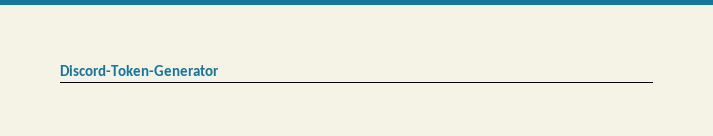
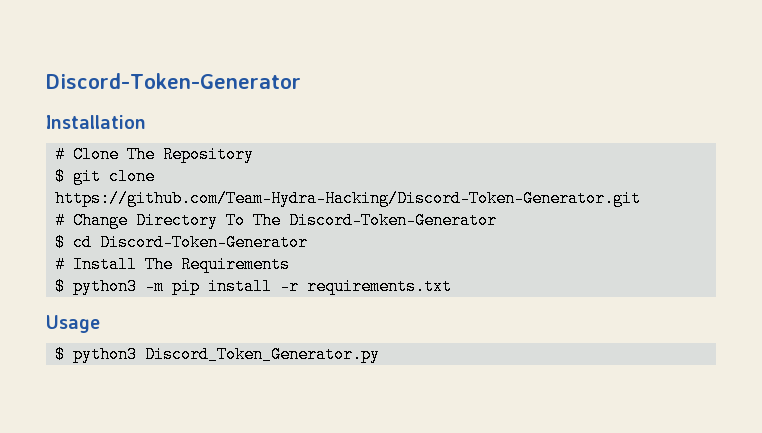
[60,65,219,76] Discord-Token-Generator -> [46,73,301,89] [46,115,146,129] [54,146,254,163] [54,168,155,185] [54,190,641,207] [54,212,497,229] [54,234,308,251] [54,256,290,273] [54,278,452,295] [46,315,100,333] [54,346,380,363] Discord-Token-Generator // Installation // # Clone The Repository // $ git clone https://github.com/Team-Hydra-Hacking/Discord-Token-Generator.git // # Change Directory To The Discord-Token-Generator // $ cd Discord-Token-Generator // # Install The Requirements // $ python3 -m pip install -r requirements.txt // Usage // $ python3 Discord_Token_Generator.py

